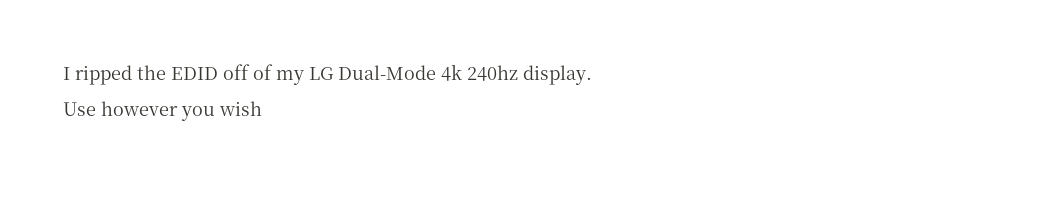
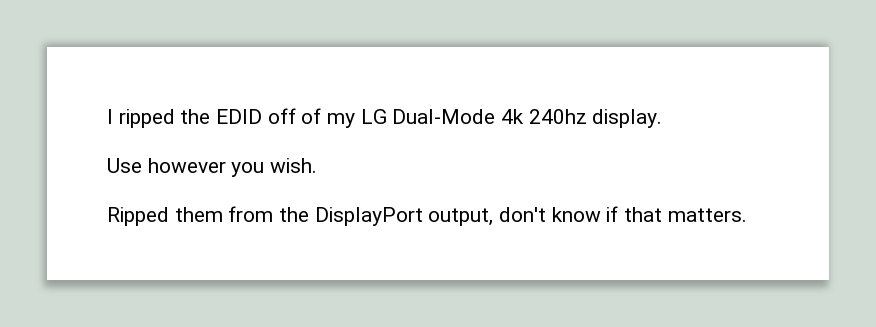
[219,101,262,116] wish -> [270,158,318,173] [107,206,747,226] wish. // Ripped them from the DisplayPort output, don't know if that matters.

